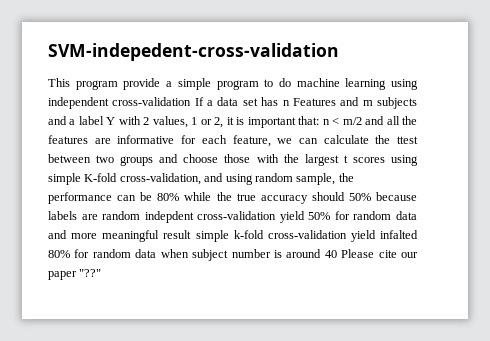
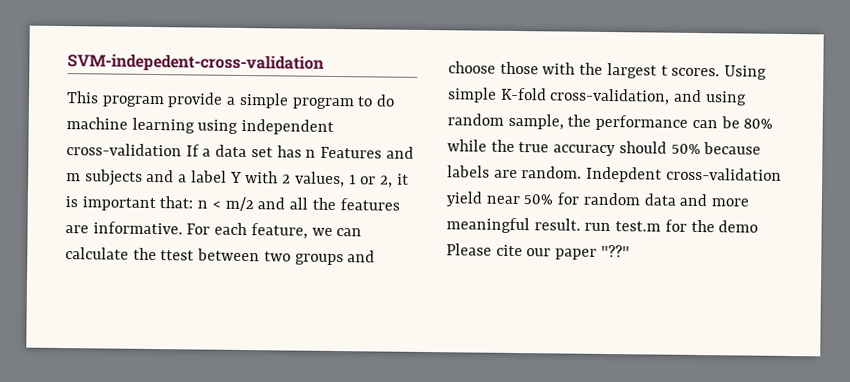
[117,135,197,144] informative for -> [92,221,211,235] informative. For
[352,155,418,166] scores using -> [671,65,768,80] scores. Using
[102,211,305,223] random indepdent cross-validation yield -> [521,166,782,183] [446,191,520,207] random. Indepdent cross-validation yield near
[163,230,418,242] [48,249,337,261] result simple k-fold cross-validation yield infalted 80% for random data when subject number is around 40 -> [533,218,759,233] result. run test.m for the demo

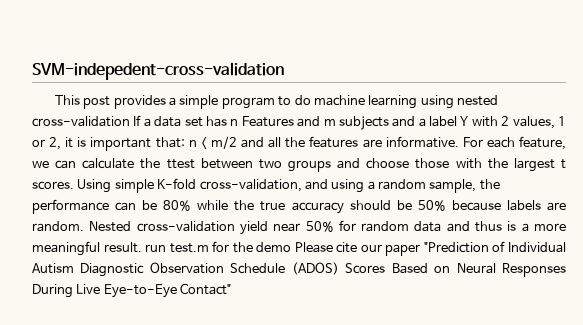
[101,92,224,108] program provide -> [83,95,166,109] post provides
[241,118,335,136] independent -> [457,95,499,106] nested
(747, 98) none -> [367,181,375,190] a
(667, 147) none -> [396,200,412,210] be
[586,166,663,183] Indepdent -> [89,221,132,232] Nested
(708, 200) none -> [475,221,529,232] thus is a
[600,244,630,258] "??" -> [423,241,567,253] [32,262,566,277] [32,283,232,298] "Prediction of Individual Autism Diagnostic Observation Schedule (ADOS) Scores Based on Neural Responses During Live Eye-to-Eye Contact"

